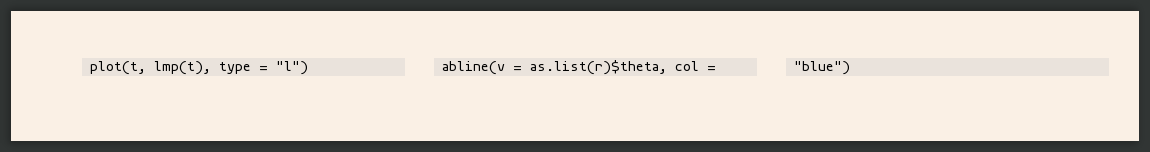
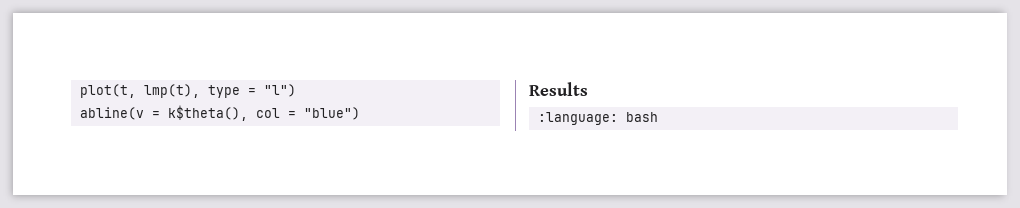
[530,60,668,75] as.list(r)$theta, -> [168,105,249,121] k$theta(),
(851, 68) none -> [529,82,588,96] [538,112,659,125] // Results // :language: bash

